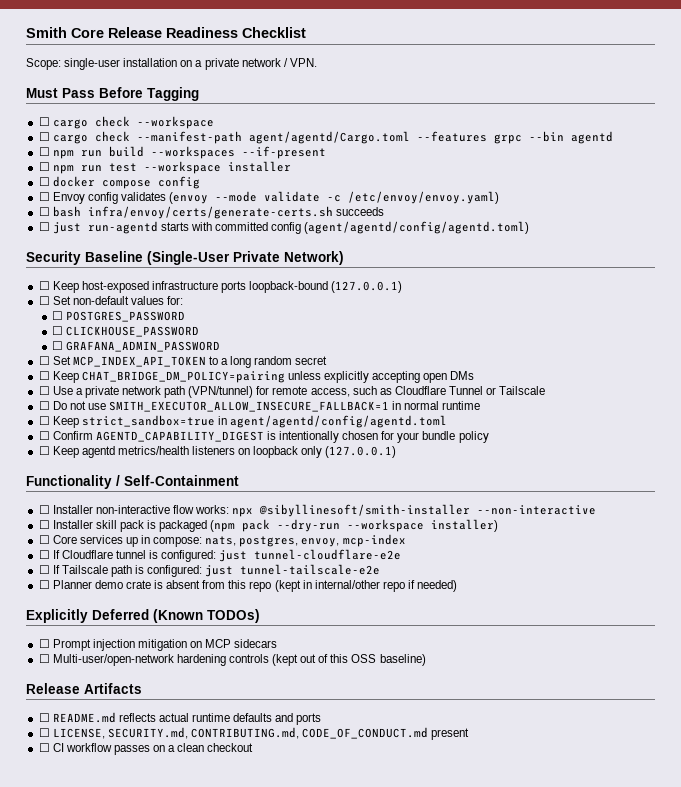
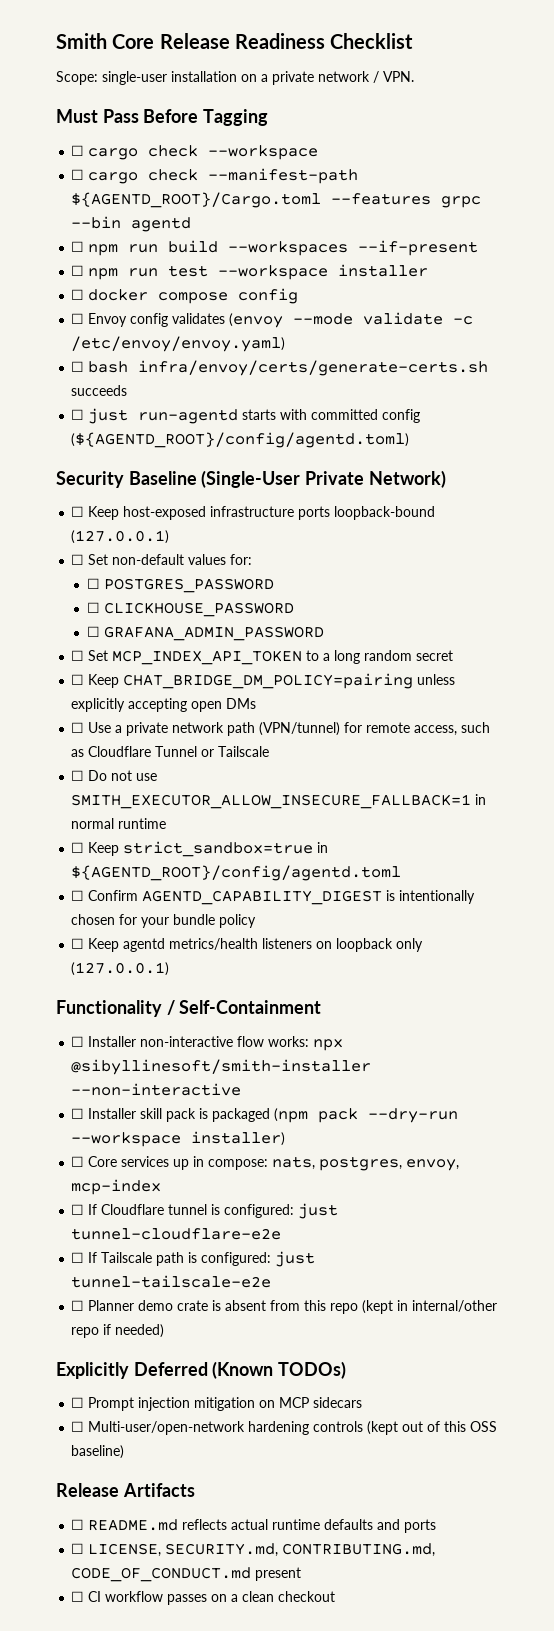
[248,131,410,144] agent/agentd/Cargo.toml -> [71,192,322,208] ${AGENTD_ROOT}/Cargo.toml
[304,221,530,234] (agent/agentd/config/agentd.toml) -> [71,432,410,448] (${AGENTD_ROOT}/config/agentd.toml)
[230,415,448,428] agent/agentd/config/agentd.toml -> [71,865,402,881] ${AGENTD_ROOT}/config/agentd.toml

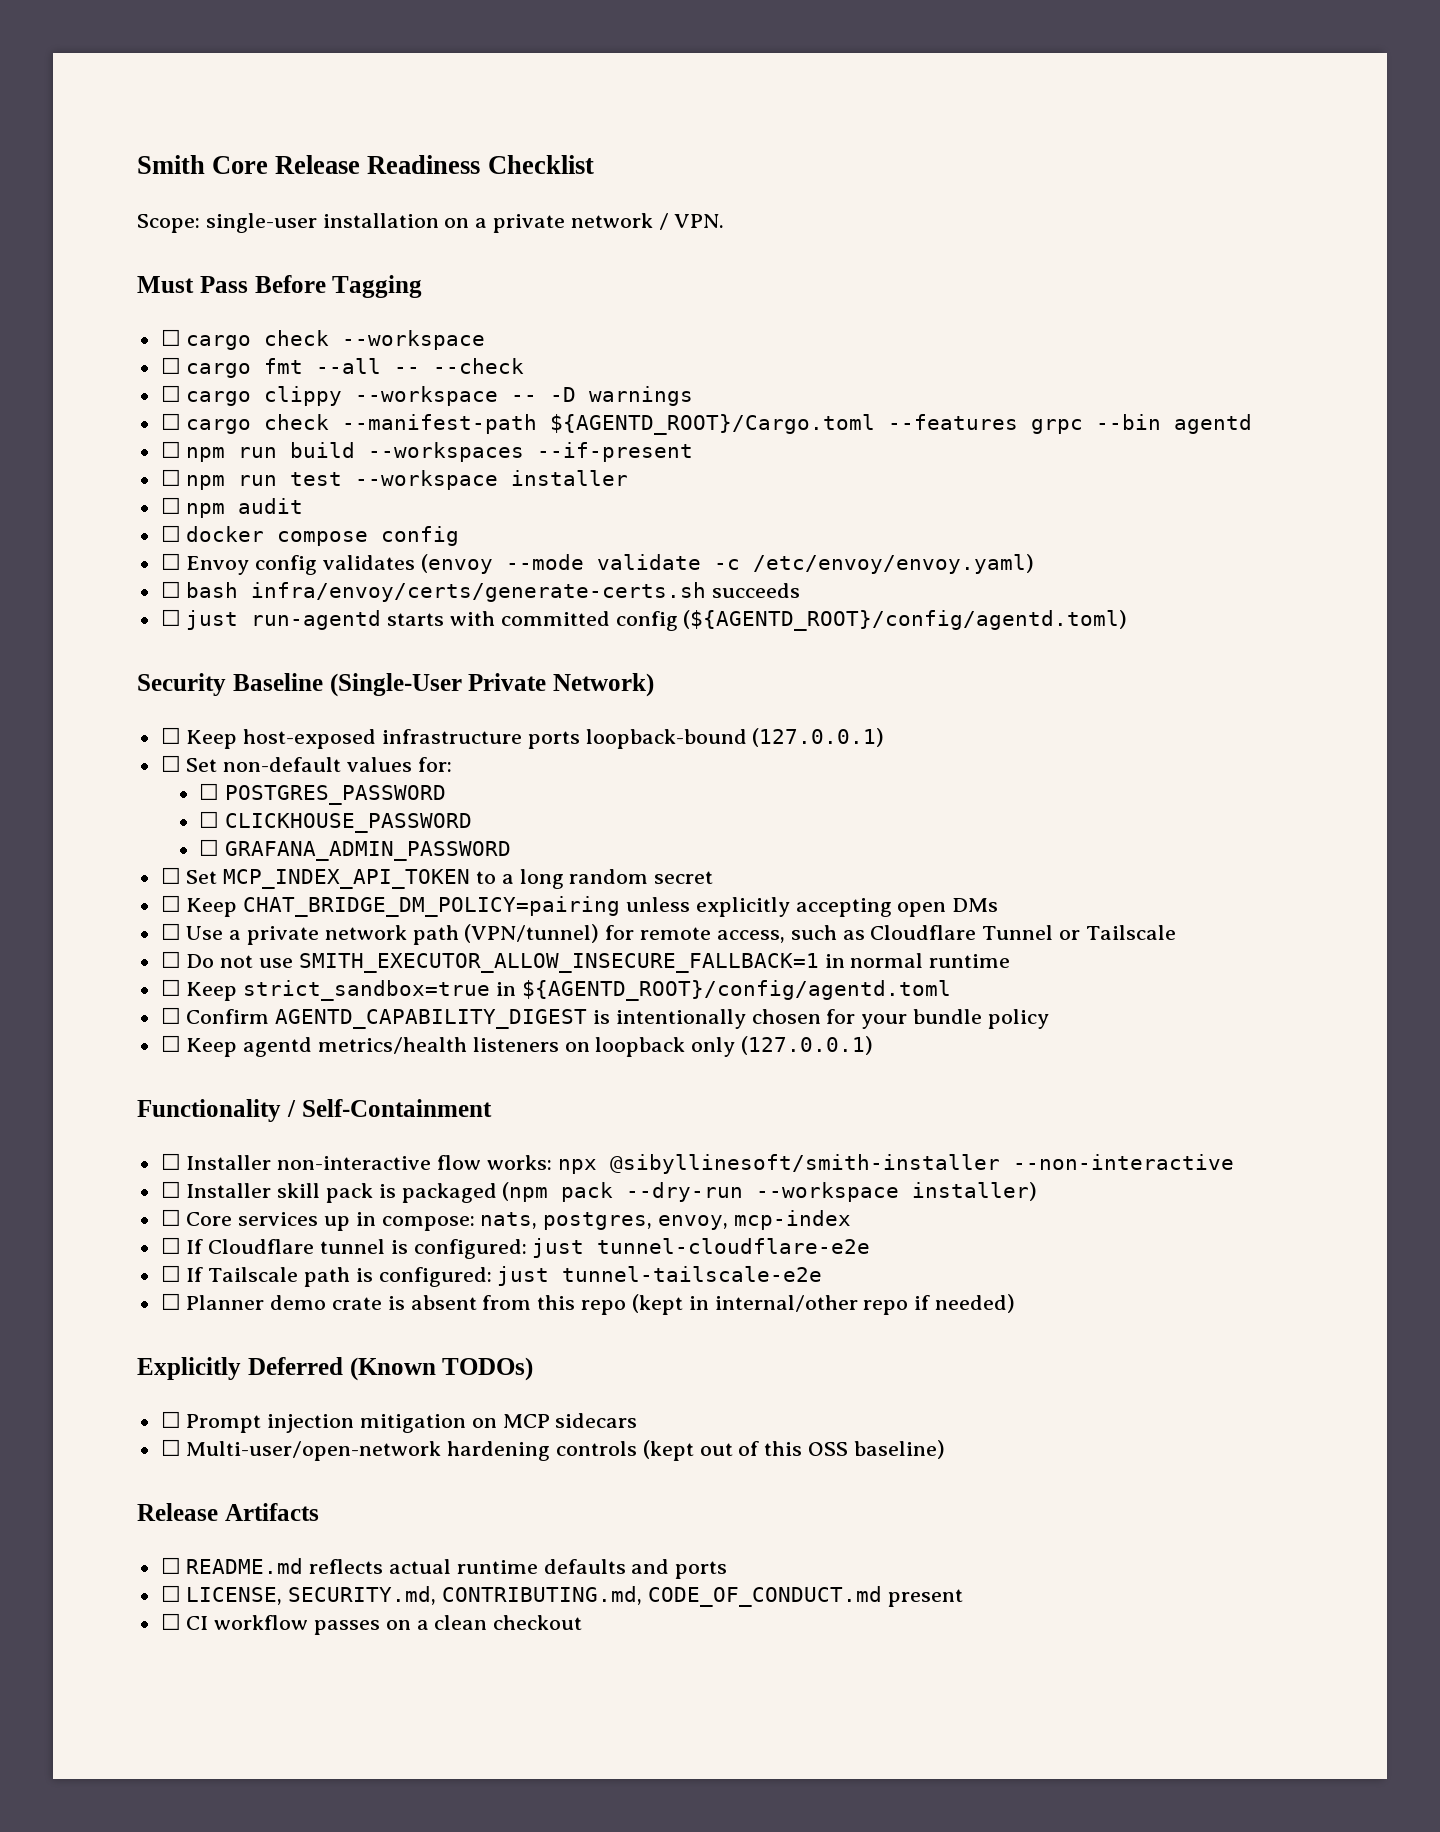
(319, 152) none -> [160,357,525,378] [160,385,694,406] // ☐ cargo fmt --all -- --check // ☐ cargo clippy --workspace -- -D warnings
(429, 270) none -> [160,497,304,518] // ☐ npm audit

